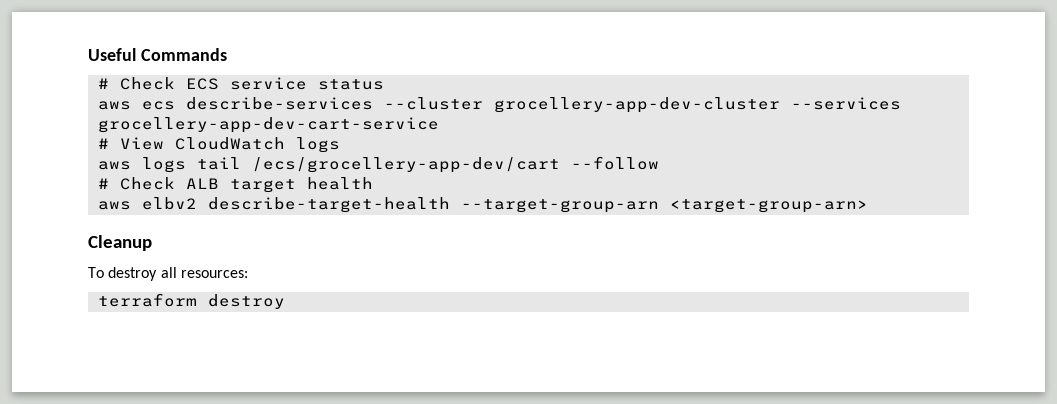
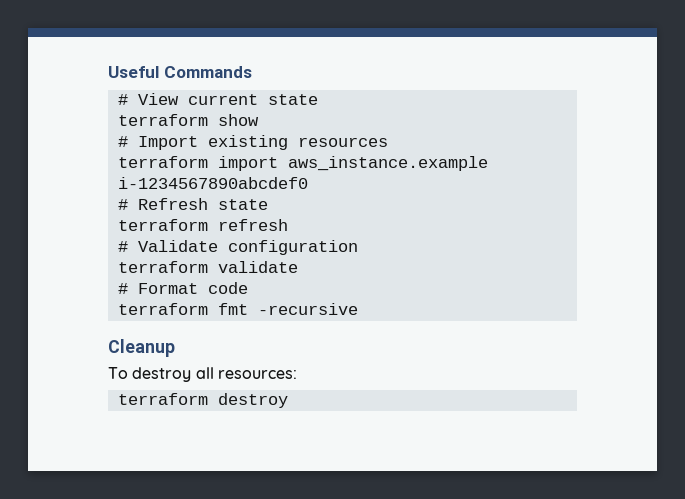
[119,77,384,90] [97,97,901,113] [97,117,439,133] [97,137,340,153] [97,156,659,173] [97,177,373,193] [97,197,868,213] Check ECS service status // aws ecs describe-services --cluster grocellery-app-dev-cluster --services grocellery-app-dev-cart-service // # View CloudWatch logs // aws logs tail /ecs/grocellery-app-dev/cart --follow // # Check ALB target health // aws elbv2 describe-target-health --target-group-arn <target-group-arn> -> [137,93,318,105] [117,114,259,126] [117,135,388,150] [117,156,488,171] [117,177,308,189] [117,198,268,210] [117,219,288,231] [117,240,358,255] [117,261,298,273] [117,282,248,294] [117,303,358,315] View current state // terraform show // # Import existing resources // terraform import aws_instance.example i-1234567890abcdef0 // # Refresh state // terraform refresh // # Validate configuration // terraform validate // # Format code // terraform fmt -recursive

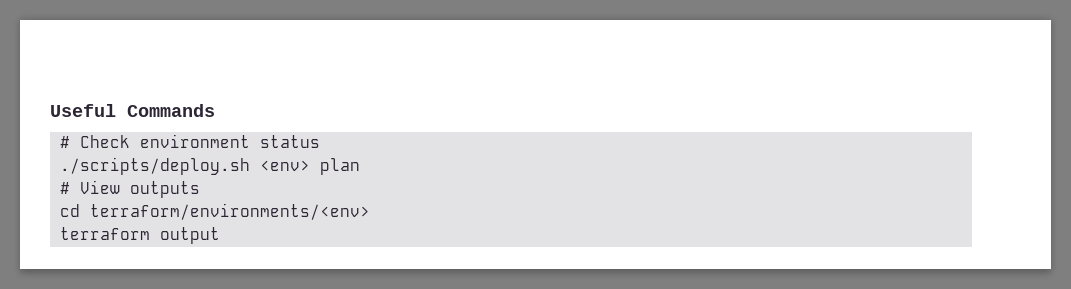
[137,93,318,105] [117,114,259,126] [117,135,388,150] [117,156,488,171] [117,177,308,189] [117,198,268,210] [117,219,288,231] [117,240,358,255] [117,261,298,273] [117,282,248,294] [117,303,358,315] [108,339,175,357] [108,367,297,382] [117,393,288,408] View current state // terraform show // # Import existing resources // terraform import aws_instance.example i-1234567890abcdef0 // # Refresh state // terraform refresh // # Validate configuration // terraform validate // # Format code // terraform fmt -recursive // Cleanup // To destroy all resources: // terraform destroy -> [79,134,320,148] [59,157,360,175] [59,180,200,198] [59,203,370,220] [59,227,220,244] Check environment status // ./scripts/deploy.sh <env> plan // # View outputs // cd terraform/environments/<env> // terraform output

